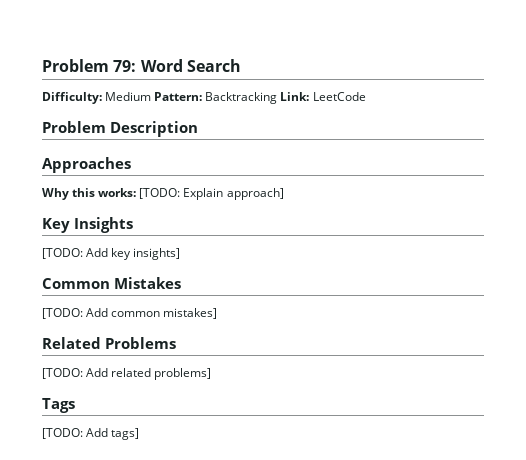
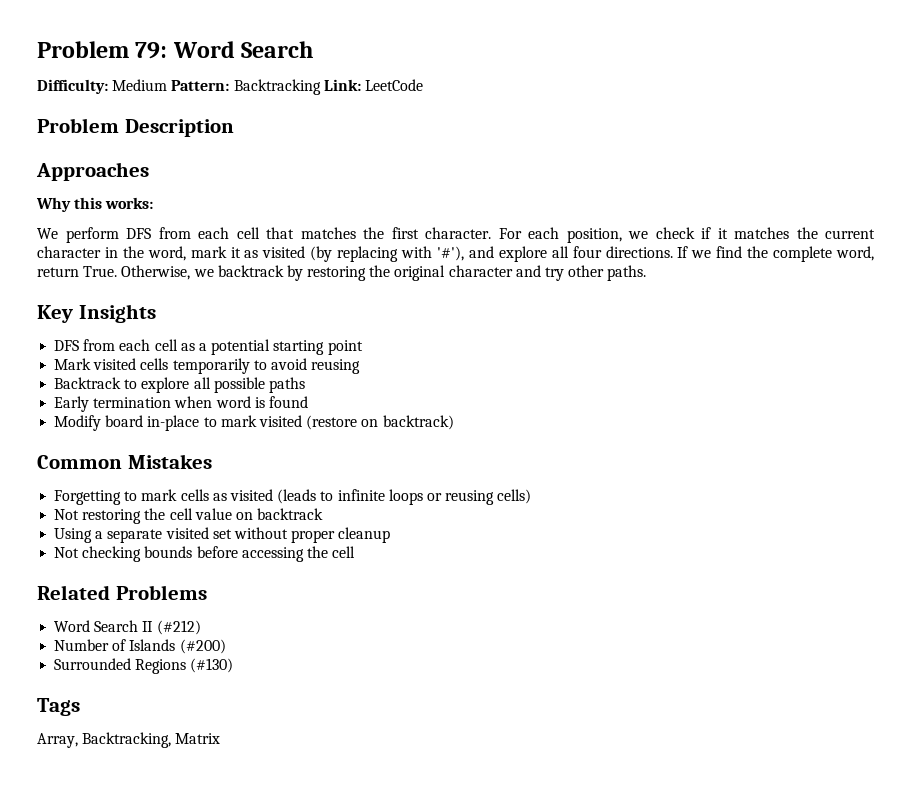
[139,188,284,200] [42,217,133,233] [42,248,181,260] [42,277,181,289] [42,308,218,319] [42,337,176,349] [42,368,212,380] [42,398,75,413] [42,428,140,440] [TODO: Explain approach] // Key Insights // [TODO: Add key insights] // Common Mistakes // [TODO: Add common mistakes] // Related Problems // [TODO: Add related problems] // Tags // [TODO: Add tags] -> [37,227,875,243] [37,246,874,262] [37,265,647,281] [37,304,156,323] [54,339,363,355] [54,358,361,374] [54,377,305,393] [54,396,308,412] [54,415,454,431] [37,454,212,469] [54,489,532,505] [54,508,324,524] [54,527,391,543] [54,546,356,562] [37,585,207,600] [54,620,201,635] [54,639,226,654] [54,658,234,674] [37,698,80,716] [37,732,221,748] // We perform DFS from each cell that matches the first character. For each position, we check if it matches the current character in the word, mark it as visited (by replacing with '#'), and explore all four directions. If we find the complete word, return True. Otherwise, we backtrack by restoring the original character and try other paths. // Key Insights // DFS from each cell as a potential starting point // Mark visited cells temporarily to avoid reusing // Backtrack to explore all possible paths // Early termination when word is found // Modify board in-place to mark visited (restore on backtrack) // Common Mistakes // Forgetting to mark cells as visited (leads to infinite loops or reusing cells) // Not restoring the cell value on backtrack // Using a separate visited set without proper cleanup // Not checking bounds before accessing the cell // Related Problems // Word Search II (#212) // Number of Islands (#200) // Surrounded Regions (#130) // Tags // Array, Backtracking, Matrix

